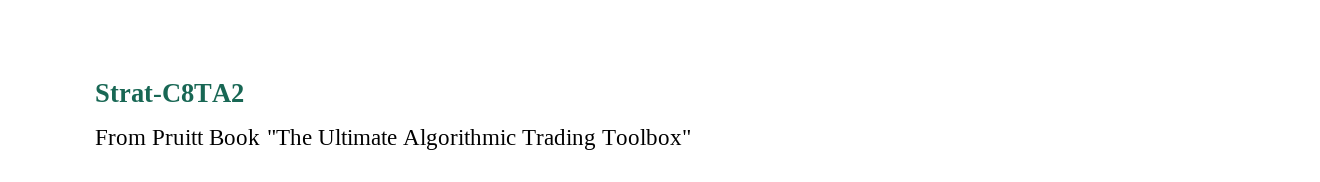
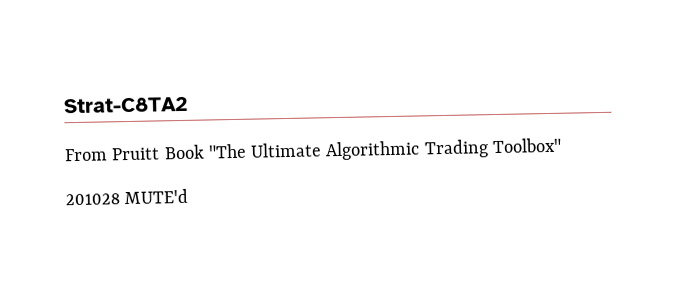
(692, 137) none -> [65,188,189,206] // 201028 MUTE'd

